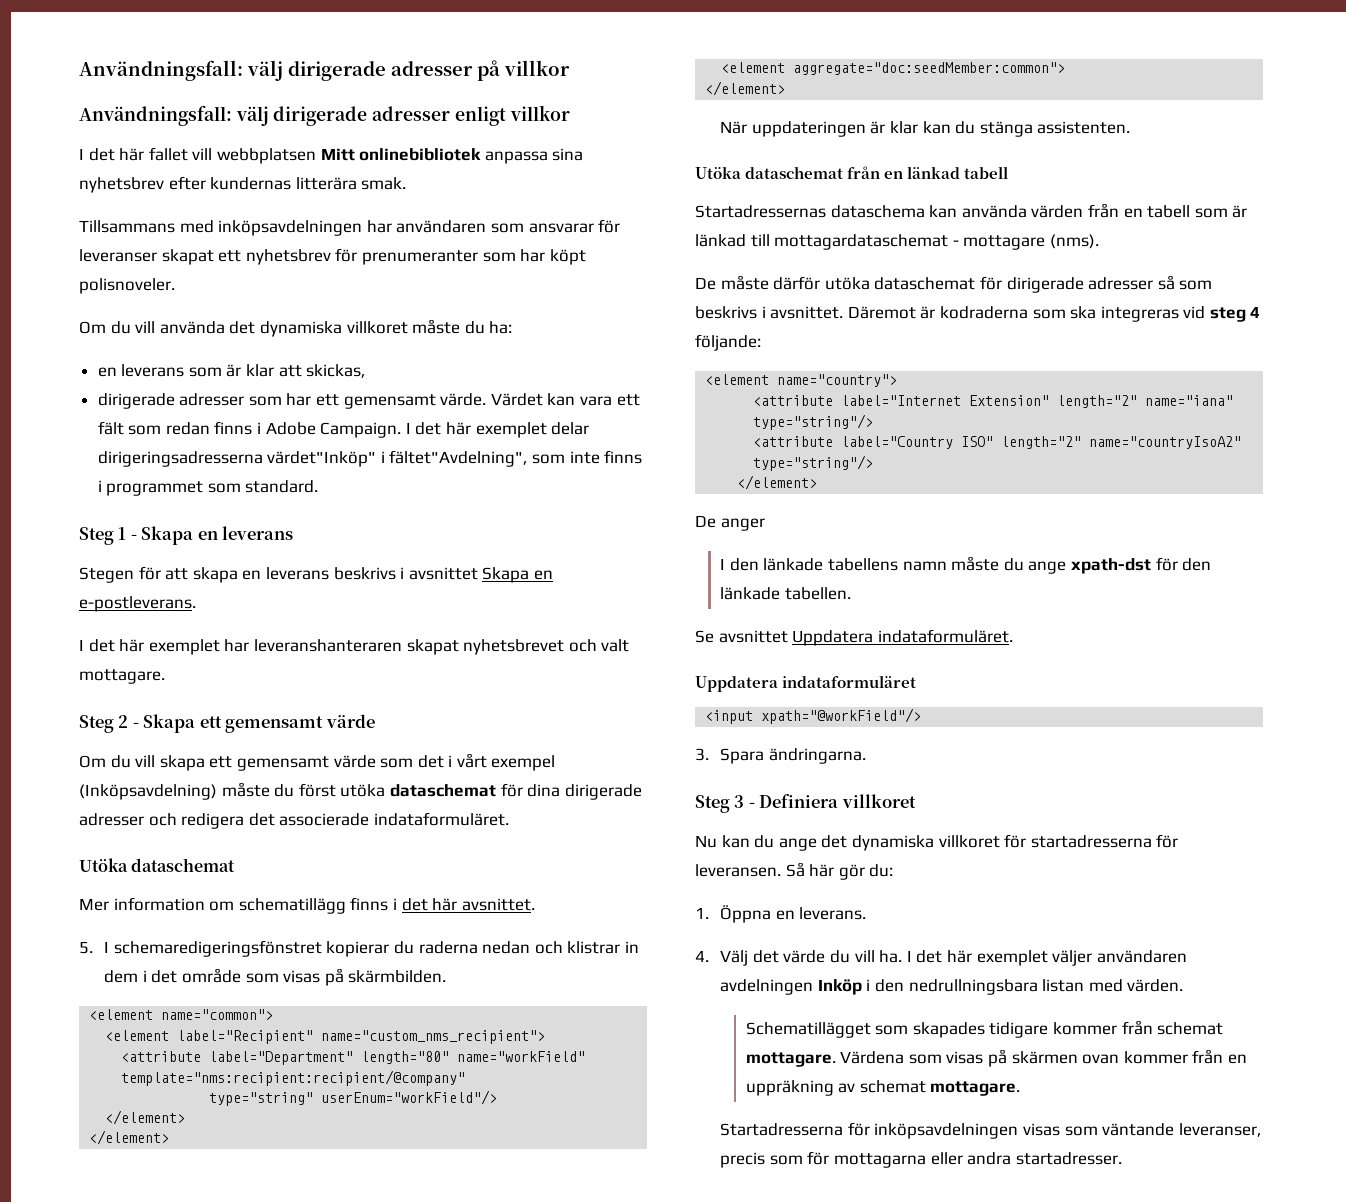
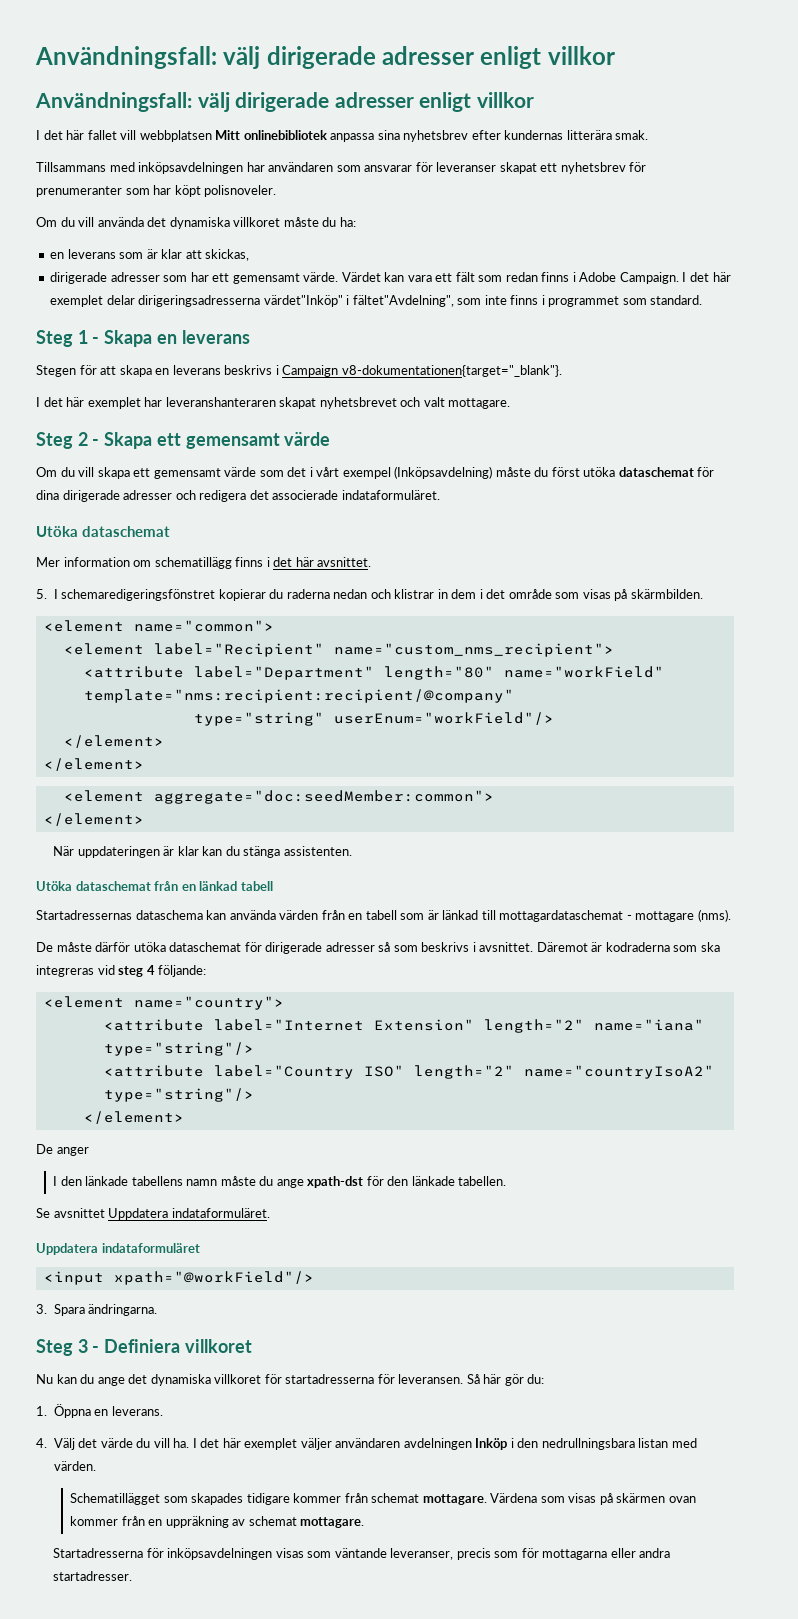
[79,60,500,81] Användningsfall: välj dirigerade adresser på -> [35,46,542,69] Användningsfall: välj dirigerade adresser enligt
[408,567,553,583] [79,596,196,612] avsnittet Skapa en e-postleverans. -> [282,365,562,377] Campaign v8-dokumentationen{target="_blank"}.

